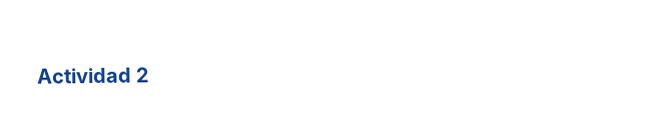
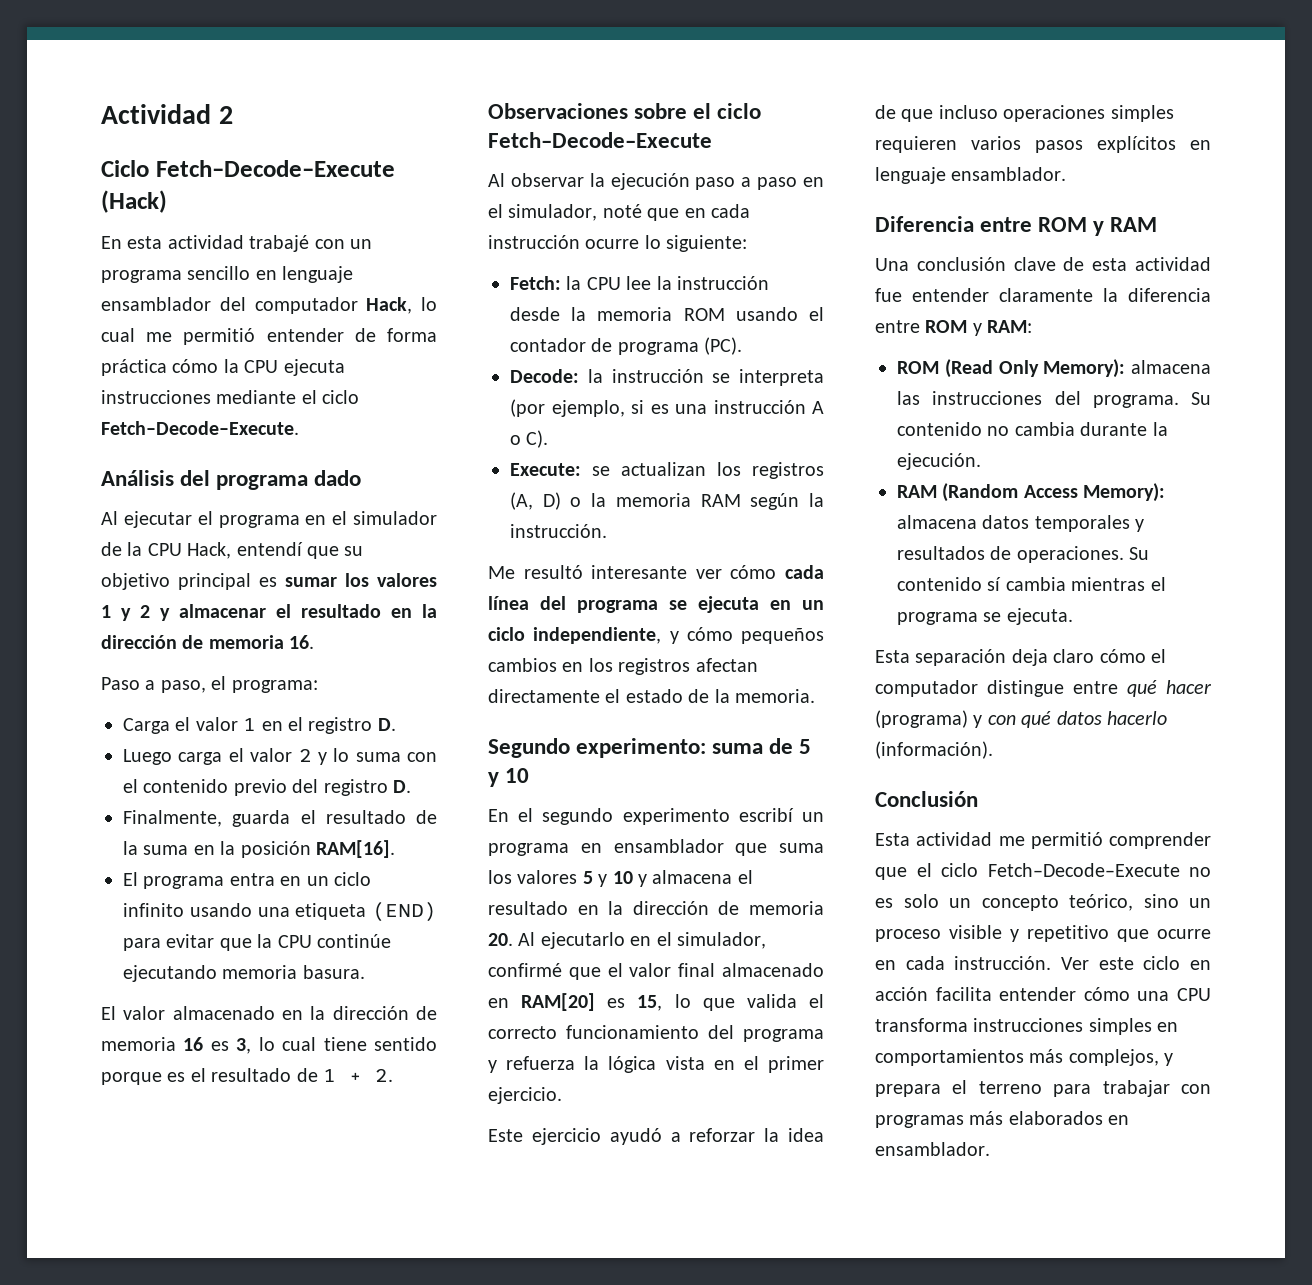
(151, 75) none -> [101,160,395,177] [101,190,167,213] [101,235,372,252] [101,266,354,283] [101,297,437,314] [101,328,437,345] [101,359,345,376] [101,390,360,404] [101,421,299,435] [101,470,362,490] [101,511,437,528] [101,542,364,559] [101,573,437,590] [101,604,437,621] [101,635,315,649] [101,676,318,693] [123,717,396,734] [123,748,437,765] [123,779,411,796] [123,810,437,827] [123,840,395,858] [123,872,371,889] [123,902,437,922] [123,934,391,951] [123,965,365,982] [101,1006,438,1020] [101,1037,437,1054] [101,1068,393,1085] [488,103,762,119] [488,132,712,148] [488,173,824,190] [488,204,750,221] [488,235,748,252] [510,276,769,290] [510,307,824,321] [510,337,743,355] [510,369,824,386] [510,399,824,417] [510,430,549,448] [510,462,824,479] [510,492,824,510] [510,524,607,538] [488,565,824,579] [488,596,824,613] [488,627,824,644] [488,658,758,675] [488,689,815,703] [488,738,812,758] [488,768,530,787] [488,808,824,825] [488,839,824,856] [488,870,753,887] [488,901,824,915] [488,932,766,949] [488,963,824,980] [488,993,824,1011] [488,1025,824,1042] [488,1056,824,1073] [488,1087,562,1104] [488,1128,824,1145] [875,105,1174,122] [875,136,1211,153] [875,167,1067,184] [875,216,1158,236] [875,257,1211,271] [875,288,1211,302] [875,320,1033,336] [897,359,1211,378] [897,391,1211,408] [897,422,1168,436] [897,453,981,470] [897,483,1166,502] [897,515,1145,532] [897,546,1150,563] [897,577,1166,591] [897,608,1073,625] [875,649,1166,666] [875,680,1212,697] [875,710,1167,728] [875,741,993,759] [875,791,978,807] [875,832,1211,849] [875,863,1211,880] [875,894,1211,911] [875,925,1211,942] [875,956,1211,970] [875,987,1211,1001] [875,1018,1179,1035] [875,1049,1174,1066] [875,1080,1211,1097] [875,1111,1130,1128] [875,1142,990,1156] // Ciclo Fetch–Decode–Execute (Hack) // En esta actividad trabajé con un programa sencillo en lenguaje ensamblador del computador Hack, lo cual me permitió entender de forma práctica cómo la CPU ejecuta instrucciones mediante el ciclo Fetch–Decode–Execute. // Análisis del programa dado // Al ejecutar el programa en el simulador de la CPU Hack, entendí que su objetivo principal es sumar los valores 1 y 2 y almacenar el resultado en la dirección de memoria 16. // Paso a paso, el programa: // Carga el valor 1 en el registro D. // Luego carga el valor 2 y lo suma con el contenido previo del registro D. // Finalmente, guarda el resultado de la suma en la posición RAM[16]. // El programa entra en un ciclo infinito usando una etiqueta (END) para evitar que la CPU continúe ejecutando memoria basura. // El valor almacenado en la dirección de memoria 16 es 3, lo cual tiene sentido porque es el resultado de 1 + 2. // Observaciones sobre el ciclo Fetch–Decode–Execute // Al observar la ejecución paso a paso en el simulador, noté que en cada instrucción ocurre lo siguiente: // Fetch: la CPU lee la instrucción desde la memoria ROM usando el contador de programa (PC). // Decode: la instrucción se interpreta (por ejemplo, si es una instrucción A o C). // Execute: se actualizan los registros (A, D) o la memoria RAM según la instrucción. // Me resultó interesante ver cómo cada línea del programa se ejecuta en un ciclo independiente, y cómo pequeños cambios en los registros afectan directamente el estado de la memoria. // Segundo experimento: suma de 5 y 10 // En el segundo experimento escribí un programa en ensamblador que suma los valores 5 y 10 y almacena el resultado en la dirección de memoria 20. Al ejecutarlo en el simulador, confirmé que el valor final almacenado en RAM[20] es 15, lo que valida el correcto funcionamiento del programa y refuerza la lógica vista en el primer ejercicio. // Este ejercicio ayudó a reforzar la idea de que incluso operaciones simples requieren varios pasos explícitos en lenguaje ensamblador. // Diferencia entre ROM y RAM // Una conclusión clave de esta actividad fue entender claramente la diferencia entre ROM y RAM: // ROM (Read Only Memory): almacena las instrucciones del programa. Su contenido no cambia durante la ejecución. // RAM (Random Access Memory): almacena datos temporales y resultados de operaciones. Su contenido sí cambia mientras el programa se ejecuta. // Esta separación deja claro cómo el computador distingue entre qué hacer (programa) y con qué datos hacerlo (información). // Conclusión // Esta actividad me permitió comprender que el ciclo Fetch–Decode–Execute no es solo un concepto teórico, sino un proceso visible y repetitivo que ocurre en cada instrucción. Ver este ciclo en acción facilita entender cómo una CPU transforma instrucciones simples en comportamientos más complejos, y prepara el terreno para trabajar con programas más elaborados en ensamblador.

